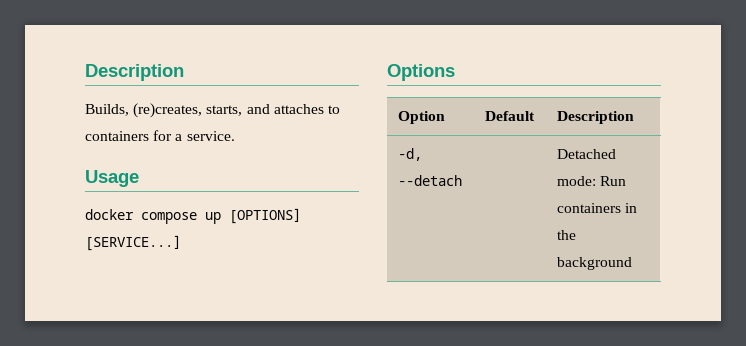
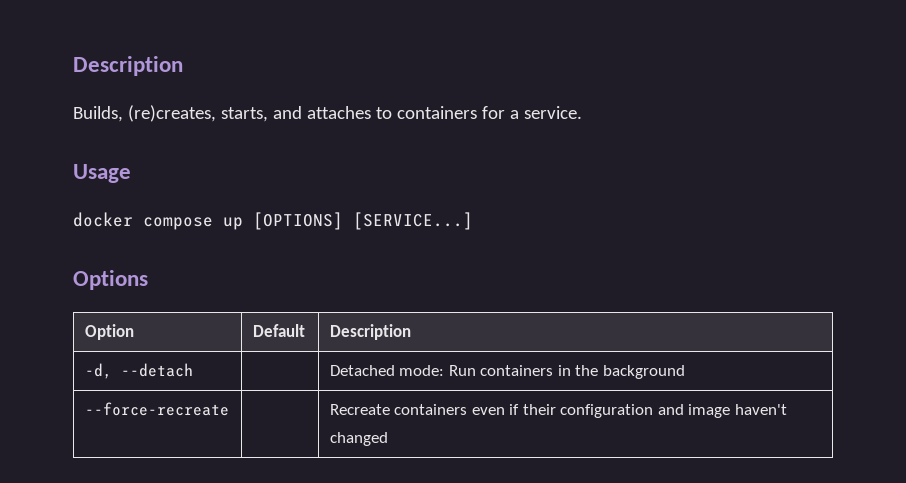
(632, 263) none -> [84,402,229,416] [329,404,787,418] [329,432,388,446] // --force-recreate | | Recreate containers even if their configuration and image haven't changed

